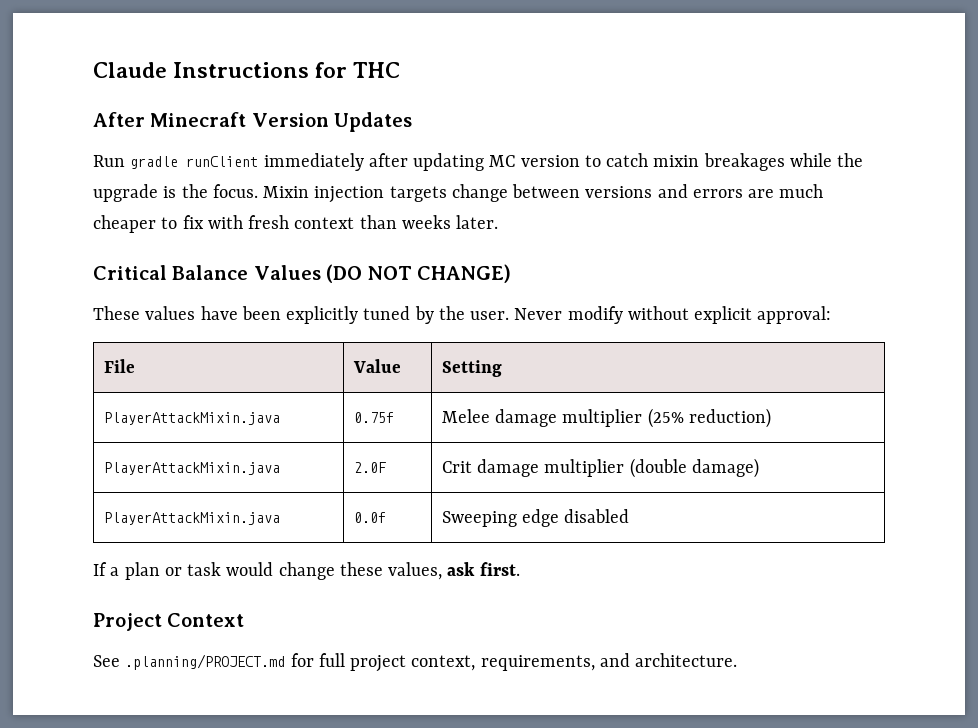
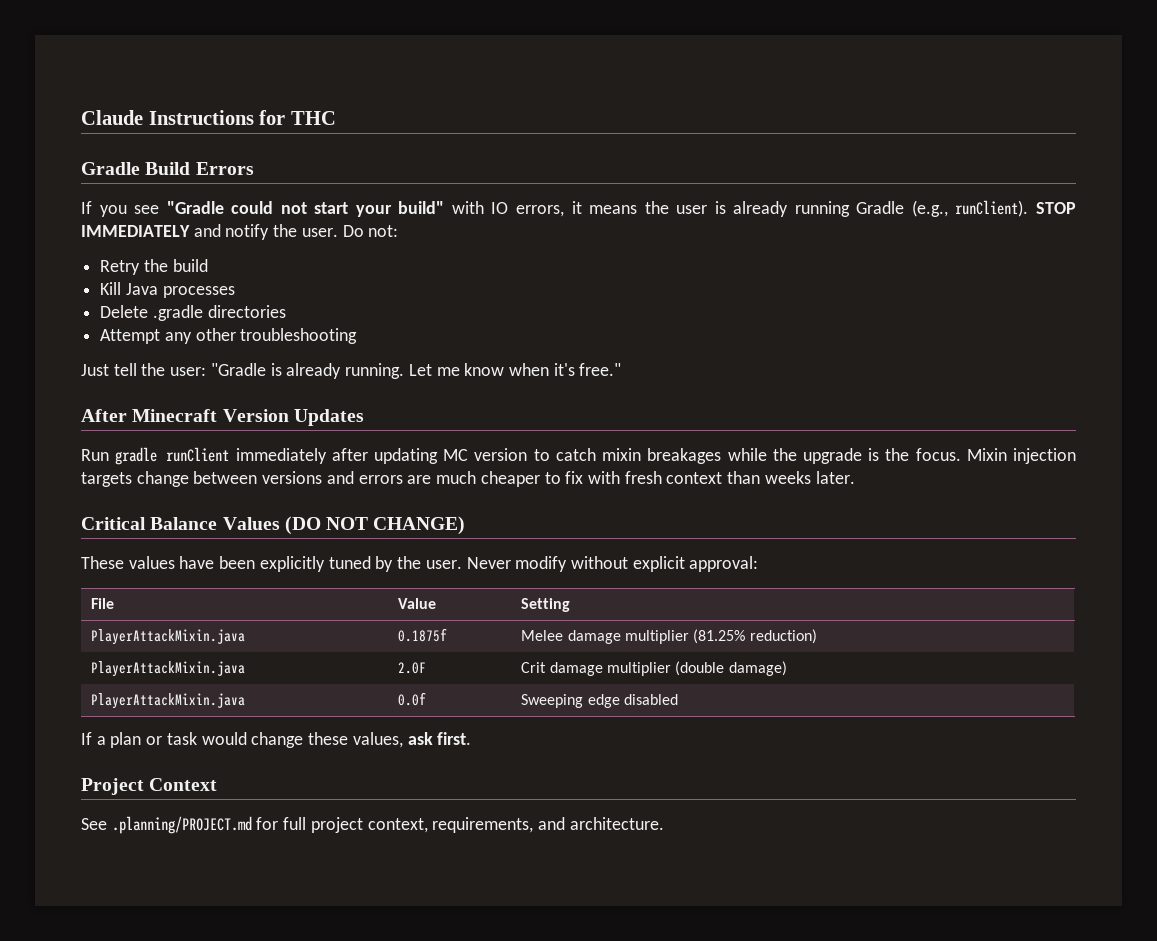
(401, 70) none -> [81,162,254,175] [81,200,1076,217] [81,224,399,240] [100,259,208,275] [100,282,235,298] [100,305,286,321] [100,328,358,344] [81,363,622,379] // Gradle Build Errors // If you see "Gradle could not start your build" with IO errors, it means the user is already running Gradle (e.g., runClient). STOP IMMEDIATELY and notify the user. Do not: // Retry the build // Kill Java processes // Delete .gradle directories // Attempt any other troubleshooting // Just tell the user: "Gradle is already running. Let me know when it's free."
[353,412,394,423] 0.75f -> [398,628,448,642] 0.1875f
[647,408,684,428] (25% -> [693,629,746,644] (81.25%

